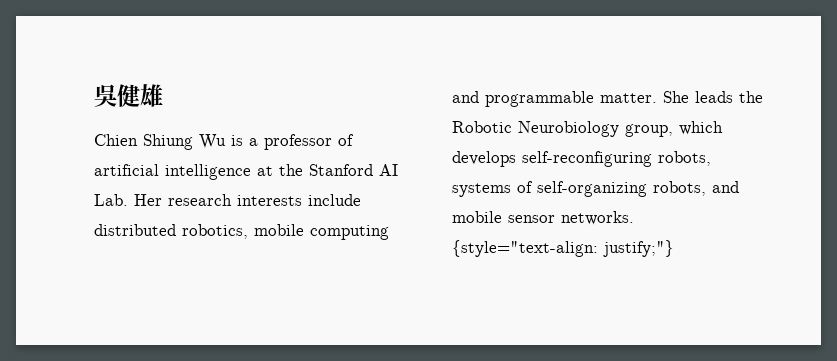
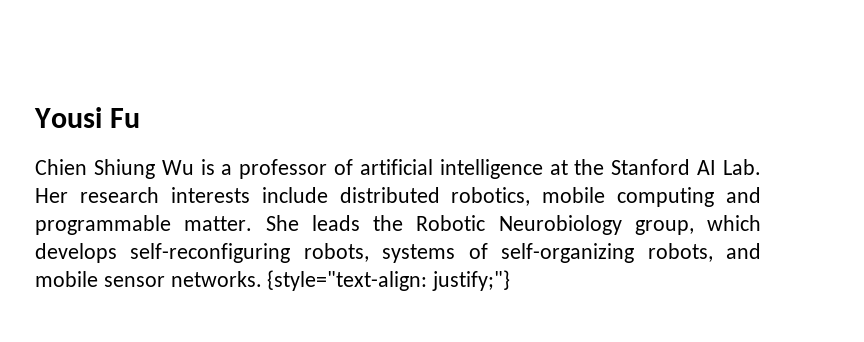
[94,84,163,107] 吳健雄 -> [34,107,140,128] Yousi Fu

